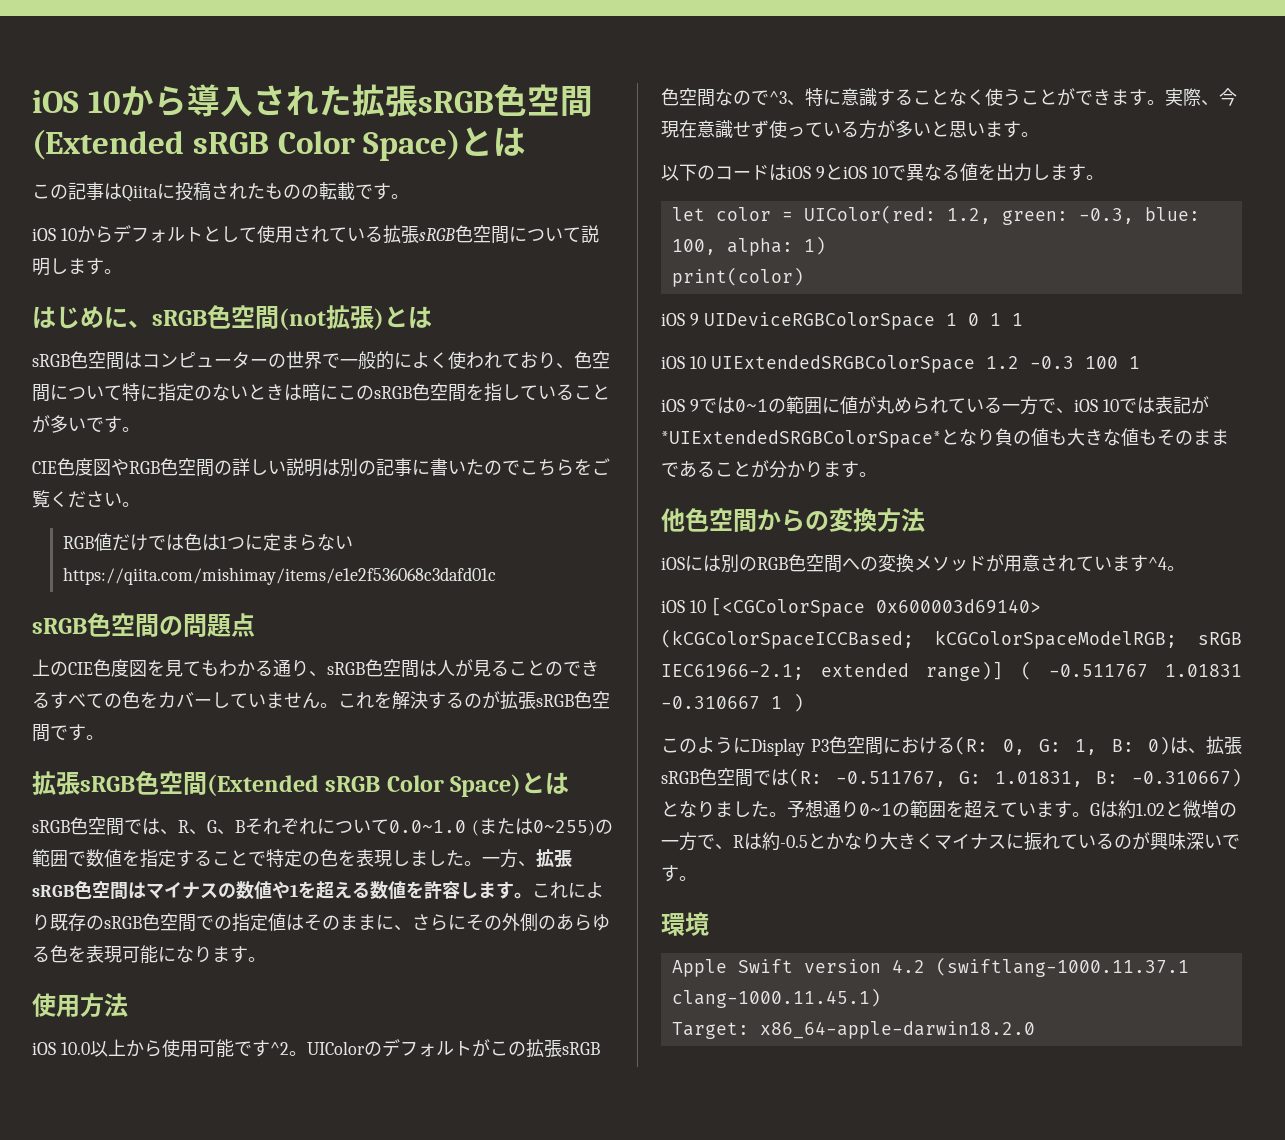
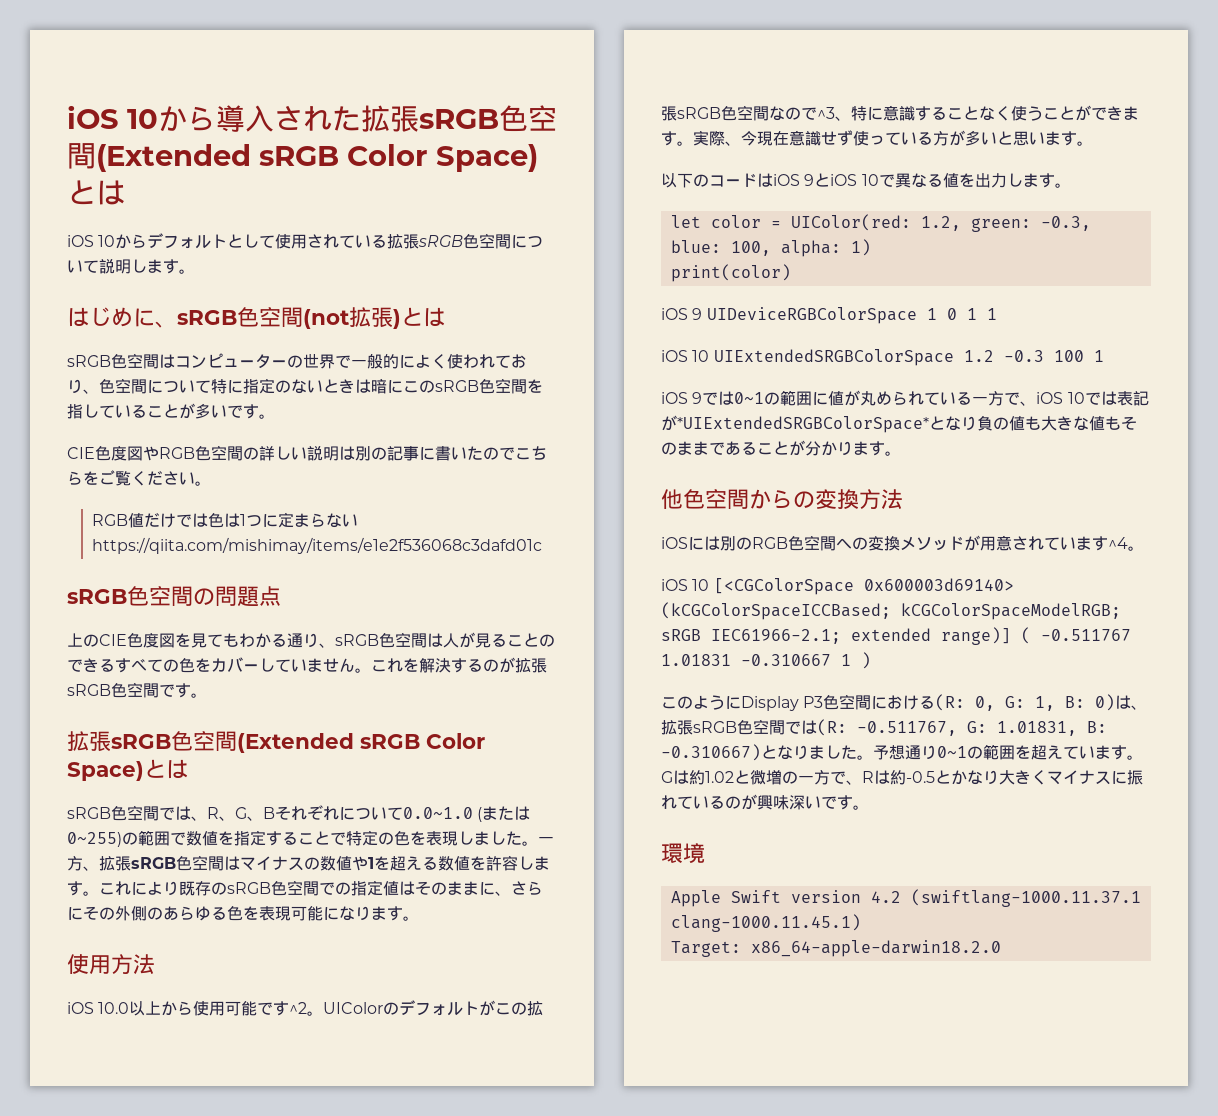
[32,182,409,202] // この記事はQiitaに投稿されたものの転載です。 -> (125, 192) none

